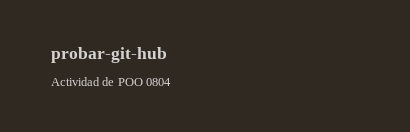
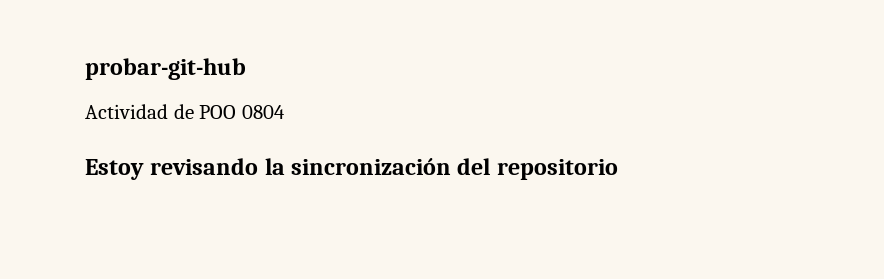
(172, 82) none -> [85,158,618,180] // Estoy revisando la sincronización del repositorio

